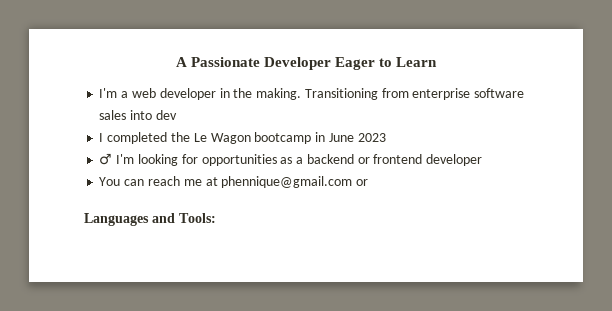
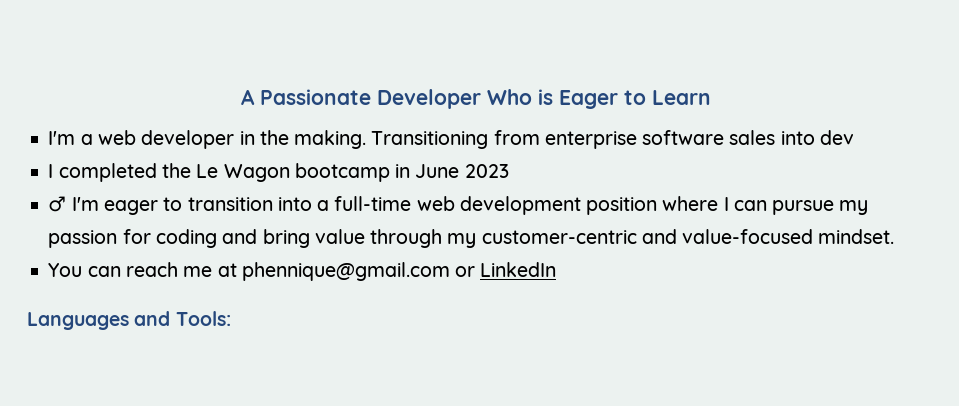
(331, 63) none -> [486,89,553,105] Who is
[137,154,483,166] looking for opportunities as a backend or frontend developer -> [103,196,869,215] [48,229,895,248] eager to transition into a full-time web development position where I can pursue my passion for coding and bring value through my customer-centric and value-focused mindset.
(369, 182) none -> [480,262,557,277] LinkedIn

